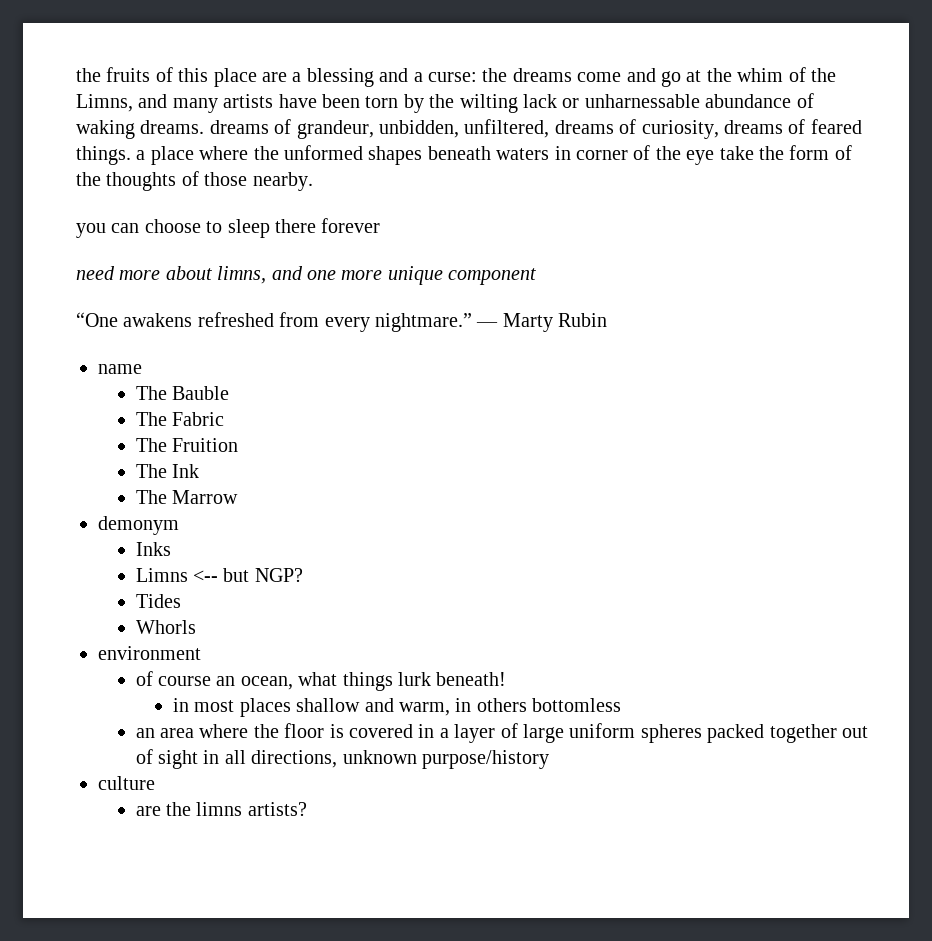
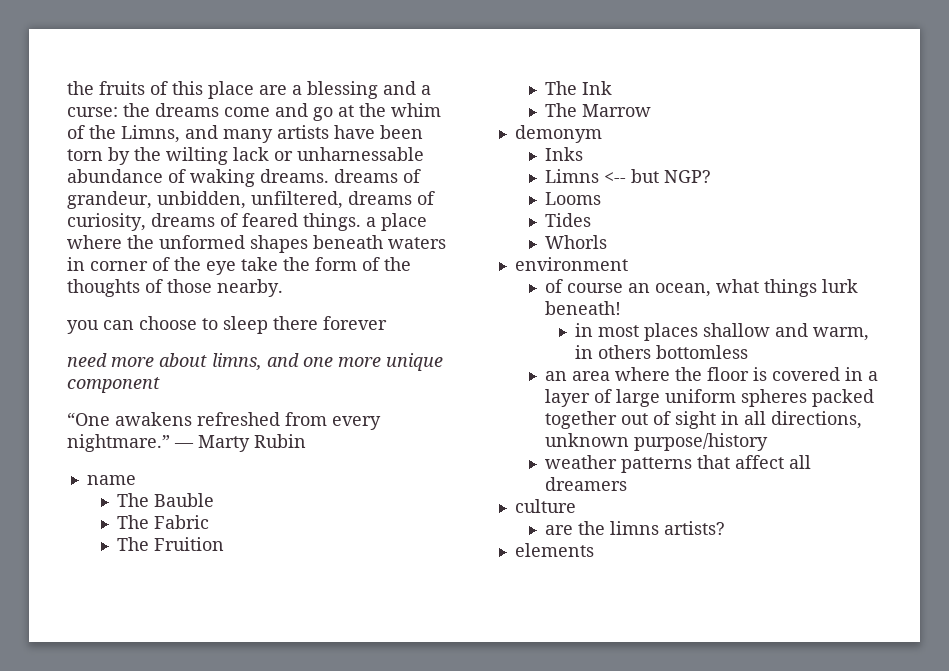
(303, 575) none -> [544,192,601,205] // Looms
(549, 759) none -> [544,455,811,473] [544,477,627,491] // weather patterns that affect all dreamers
(307, 809) none -> [514,543,594,557] // elements

